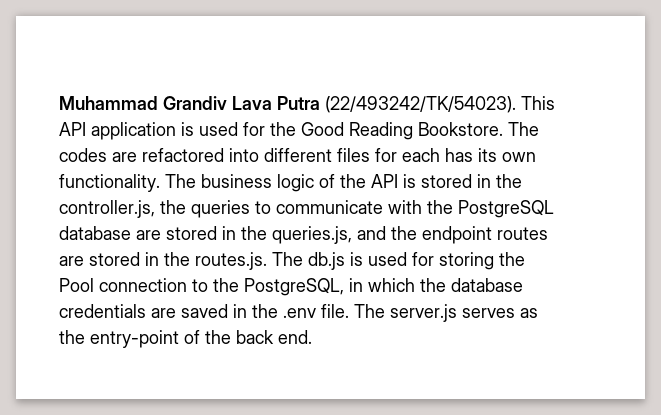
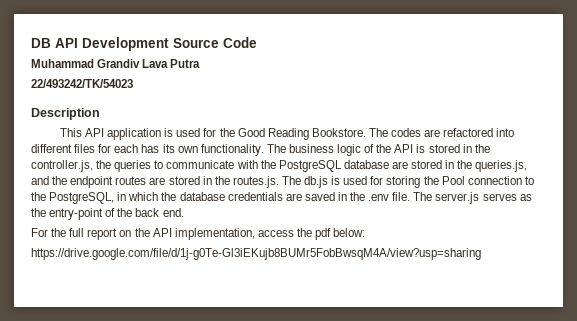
(59, 103) none -> [31,37,257,51] DB API Development Source Code //
[325,96,516,113] (22/493242/TK/54023). -> [31,79,133,88] [31,108,100,120] // 22/493242/TK/54023 // Description //
(312, 337) none -> [31,228,366,240] [31,248,481,260] // For the full report on the API implementation, access the pdf below: // https://drive.google.com/file/d/1j-g0Te-Gl3iEKujb8BUMr5FobBwsqM4A/view?usp=sharing

